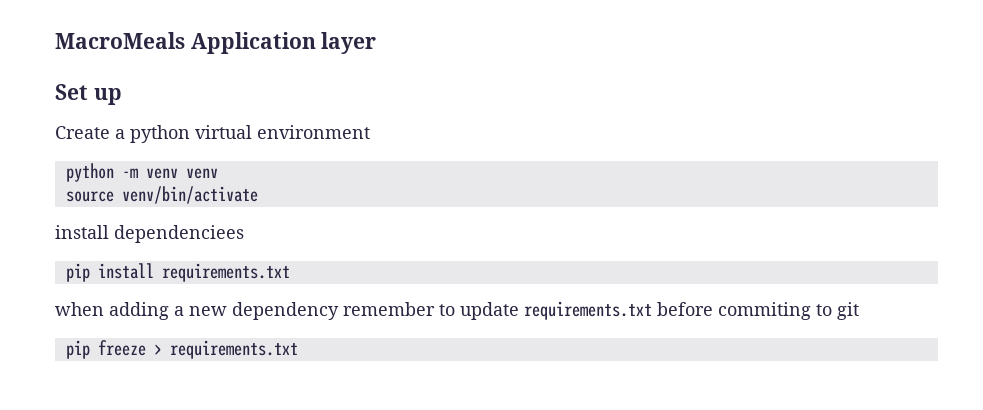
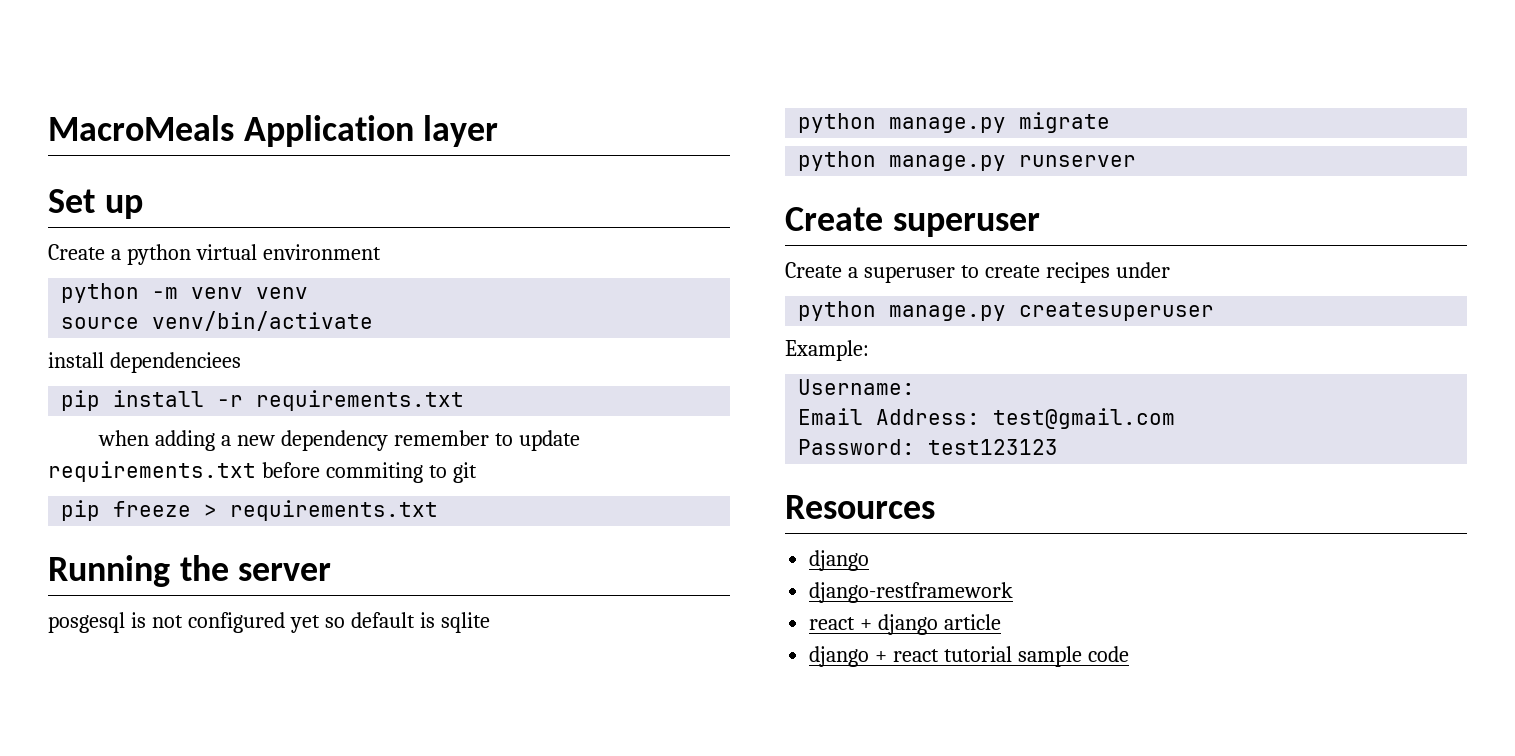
(154, 271) none -> [217,395,244,407] -r
(298, 349) none -> [48,555,332,587] [48,612,490,633] [798,112,1111,133] [798,151,1137,171] [785,207,1040,237] [785,262,1170,283] [798,301,1215,321] [785,340,869,361] [798,379,916,395] [798,408,1176,429] [798,439,1059,455] [785,495,935,519] [809,550,870,571] [809,582,1014,603] [809,614,1002,635] [809,646,1129,667] // Running the server // posgesql is not configured yet so default is sqlite // python manage.py migrate // python manage.py runserver // Create superuser // Create a superuser to create recipes under // python manage.py createsuperuser // Example: // Username: // Email Address: test@gmail.com // Password: test123123 // Resources // django // django-restframework // react + django article // django + react tutorial sample code

